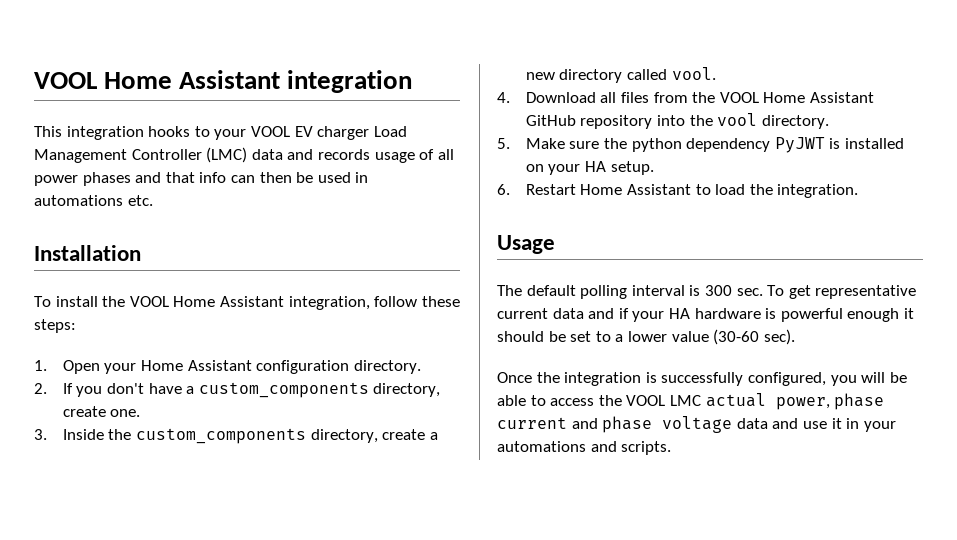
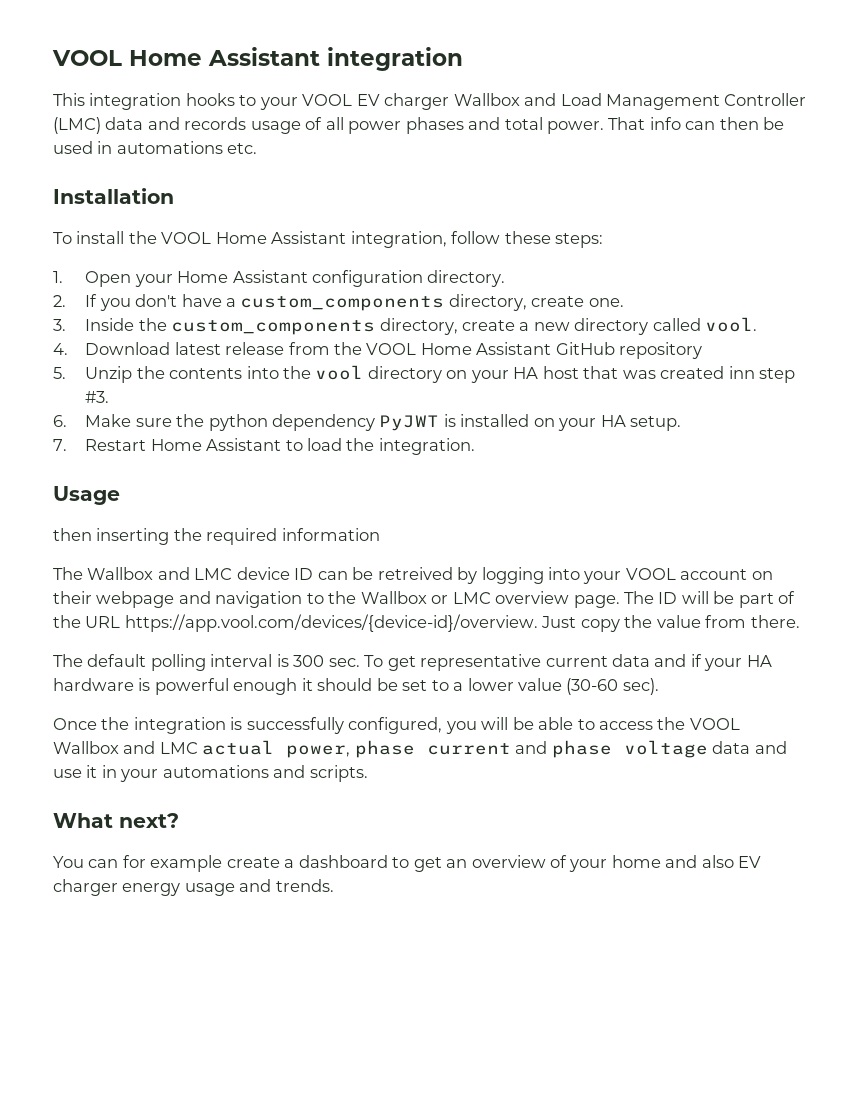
(370, 133) none -> [453,93,557,106] Wallbox and
[165,172,195,183] that -> [504,117,646,134] total power. That
[600,92,649,103] all files -> [174,342,285,355] latest release
[656,113,829,129] [497,138,510,149] into the vool directory. // 5. -> [53,365,795,383] [85,391,110,403] [53,415,67,427] // 5. Unzip the contents into the vool directory on your HA host that was created inn step #3. // 6.
[497,184,510,195] 6. -> [53,439,67,451] 7.
(555, 244) none -> [53,528,380,545] [53,567,773,584] [53,591,796,608] [53,614,800,632] // then inserting the required information // The Wallbox and LMC device ID can be retreived by logging into your VOOL account on their webpage and navigation to the Wallbox or LMC overview page. The ID will be part of the URL https://app.vool.com/devices/{device-id}/overview. Just copy the value from there.
(666, 400) none -> [53,741,156,754] Wallbox and
(672, 448) none -> [53,813,179,828] [53,855,762,872] [53,879,334,896] // What next? // You can for example create a dashboard to get an overview of your home and also EV charger energy usage and trends.

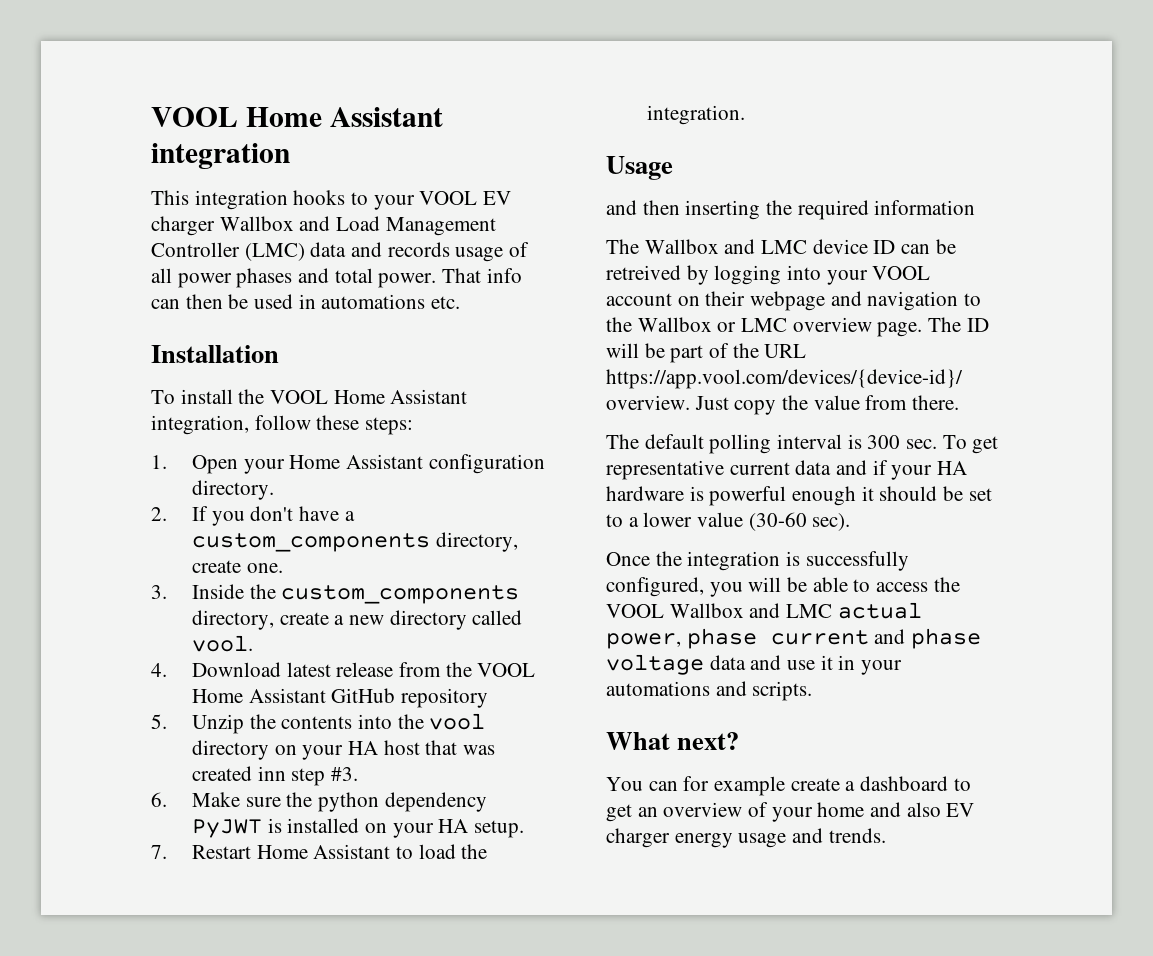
(120, 495) none -> [606,200,637,215] and

